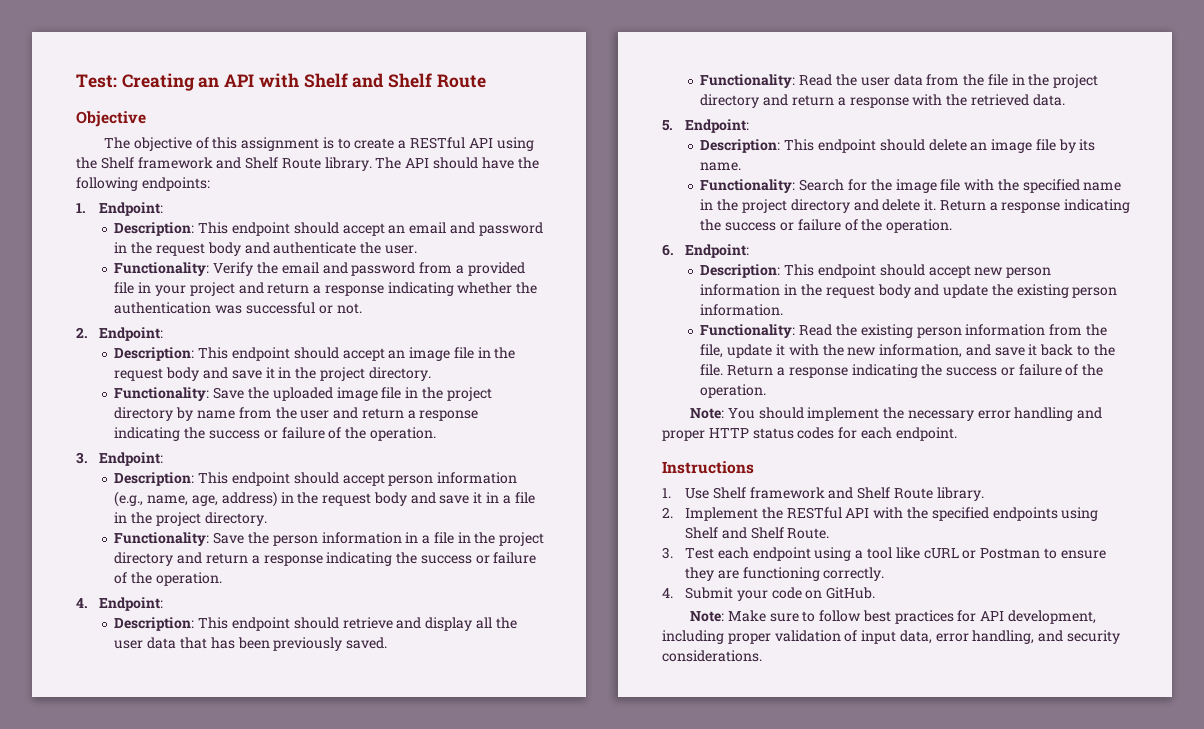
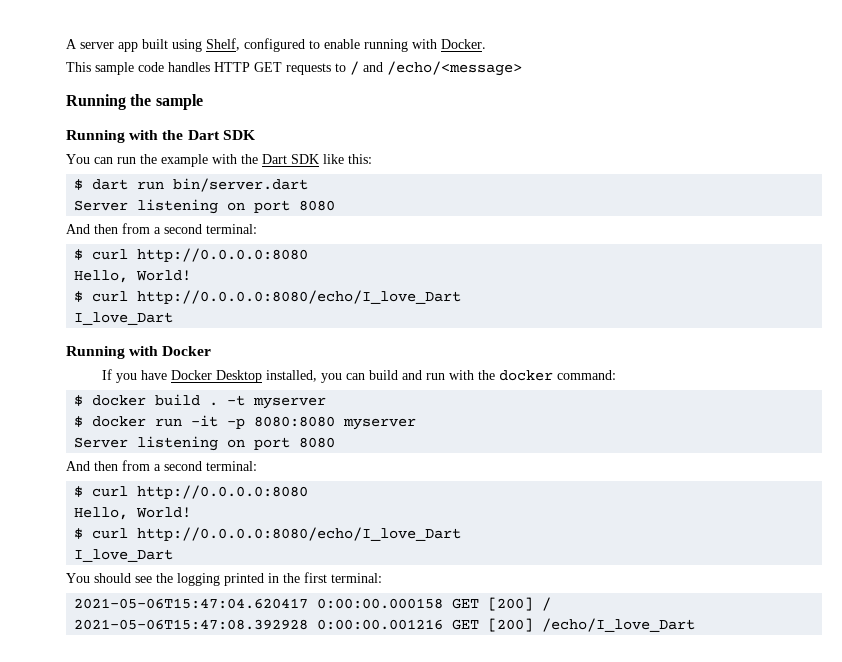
[76,73,486,91] [76,111,146,127] [104,137,534,151] [76,157,539,171] [76,177,210,191] [76,202,164,216] [114,222,543,236] [114,242,417,256] [114,262,525,276] [114,282,538,296] [114,302,362,314] [76,327,164,341] [114,347,516,361] [114,367,431,381] [114,387,492,401] [114,407,479,421] [114,427,436,441] [76,452,164,466] [114,472,518,486] [114,491,535,507] [114,512,267,526] [114,532,545,546] [114,552,537,566] [114,572,223,586] [76,597,164,611] [114,617,517,631] [114,637,388,651] [700,74,1099,88] [700,94,1065,108] [662,119,750,133] [700,139,1096,153] [700,162,742,171] [700,179,1122,193] [700,199,1131,213] [700,219,953,233] [662,244,750,258] [700,264,1052,278] [700,284,1118,298] [700,304,784,316] [700,324,1107,338] [700,344,1115,358] [700,364,1104,378] [700,384,767,398] [690,407,1103,421] [662,427,957,441] [662,461,754,474] [662,487,984,501] [662,507,1099,521] [685,527,830,539] [662,547,1106,561] [685,567,885,581] [662,587,876,601] [690,610,1097,624] [662,630,1121,644] [662,650,762,662] Test: Creating an API with Shelf and Shelf Route // Objective // The objective of this assignment is to create a RESTful API using the Shelf framework and Shelf Route library. The API should have the following endpoints: // 1. Endpoint: // Description: This endpoint should accept an email and password in the request body and authenticate the user. // Functionality: Verify the email and password from a provided file in your project and return a response indicating whether the authentication was successful or not. // 2. Endpoint: // Description: This endpoint should accept an image file in the request body and save it in the project directory. // Functionality: Save the uploaded image file in the project directory by name from the user and return a response indicating the success or failure of the operation. // 3. Endpoint: // Description: This endpoint should accept person information (e.g., name, age, address) in the request body and save it in a file in the project directory. // Functionality: Save the person information in a file in the project directory and return a response indicating the success or failure of the operation. // 4. Endpoint: // Description: This endpoint should retrieve and display all the user data that has been previously saved. // Functionality: Read the user data from the file in the project directory and return a response with the retrieved data. // 5. Endpoint: // Description: This endpoint should delete an image file by its name. // Functionality: Search for the image file with the specified name in the project directory and delete it. Return a response indicating the success or failure of the operation. // 6. Endpoint: // Description: This endpoint should accept new person information in the request body and update the existing person information. // Functionality: Read the existing person information from the file, update it with the new information, and save it back to the file. Return a response indicating the success or failure of the operation. // Note: You should implement the necessary error handling and proper HTTP status codes for each endpoint. // Instructions // 1. Use Shelf framework and Shelf Route library. // 2. Implement the RESTful API with the specified endpoints using Shelf and Shelf Route. // 3. Test each endpoint using a tool like cURL or Postman to ensure they are functioning correctly. // 4. Submit your code on GitHub. // Note: Make sure to follow best practices for API development, including proper validation of input data, error handling, and security considerations. -> [66,38,486,52] [66,61,522,76] [66,94,203,110] [66,130,255,143] [66,154,372,167] [74,178,309,192] [74,199,336,214] [66,223,257,234] [74,248,309,262] [74,270,192,283] [74,290,462,304] [74,312,174,325] [66,346,212,359] [101,369,616,383] [74,394,327,409] [74,415,417,430] [74,436,336,451] [66,460,257,471] [74,485,309,499] [74,507,192,520] [74,527,462,541] [74,549,174,562] [66,572,382,586] [74,597,552,611] [74,618,696,632] A server app built using Shelf, configured to enable running with Docker. // This sample code handles HTTP GET requests to / and /echo/<message> // Running the sample // Running with the Dart SDK // You can run the example with the Dart SDK like this: // $ dart run bin/server.dart // Server listening on port 8080 // And then from a second terminal: // $ curl http://0.0.0.0:8080 // Hello, World! // $ curl http://0.0.0.0:8080/echo/I_love_Dart // I_love_Dart // Running with Docker // If you have Docker Desktop installed, you can build and run with the docker command: // $ docker build . -t myserver // $ docker run -it -p 8080:8080 myserver // Server listening on port 8080 // And then from a second terminal: // $ curl http://0.0.0.0:8080 // Hello, World! // $ curl http://0.0.0.0:8080/echo/I_love_Dart // I_love_Dart // You should see the logging printed in the first terminal: // 2021-05-06T15:47:04.620417 0:00:00.000158 GET [200] / // 2021-05-06T15:47:08.392928 0:00:00.001216 GET [200] /echo/I_love_Dart

